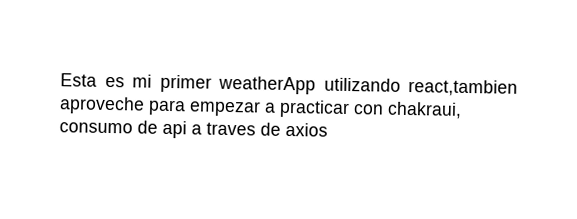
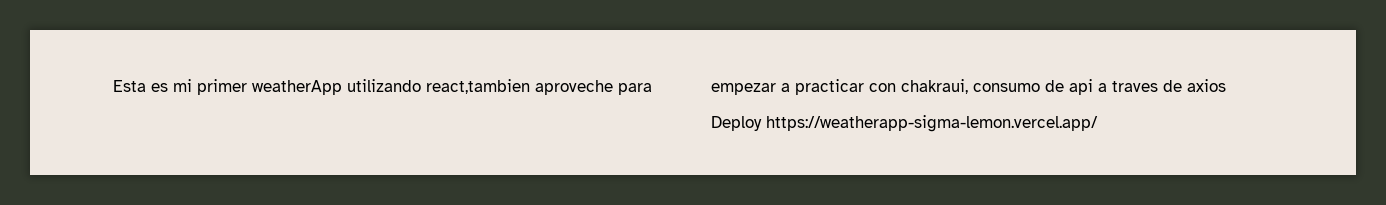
(328, 129) none -> [711,115,1098,132] // Deploy https://weatherapp-sigma-lemon.vercel.app/

